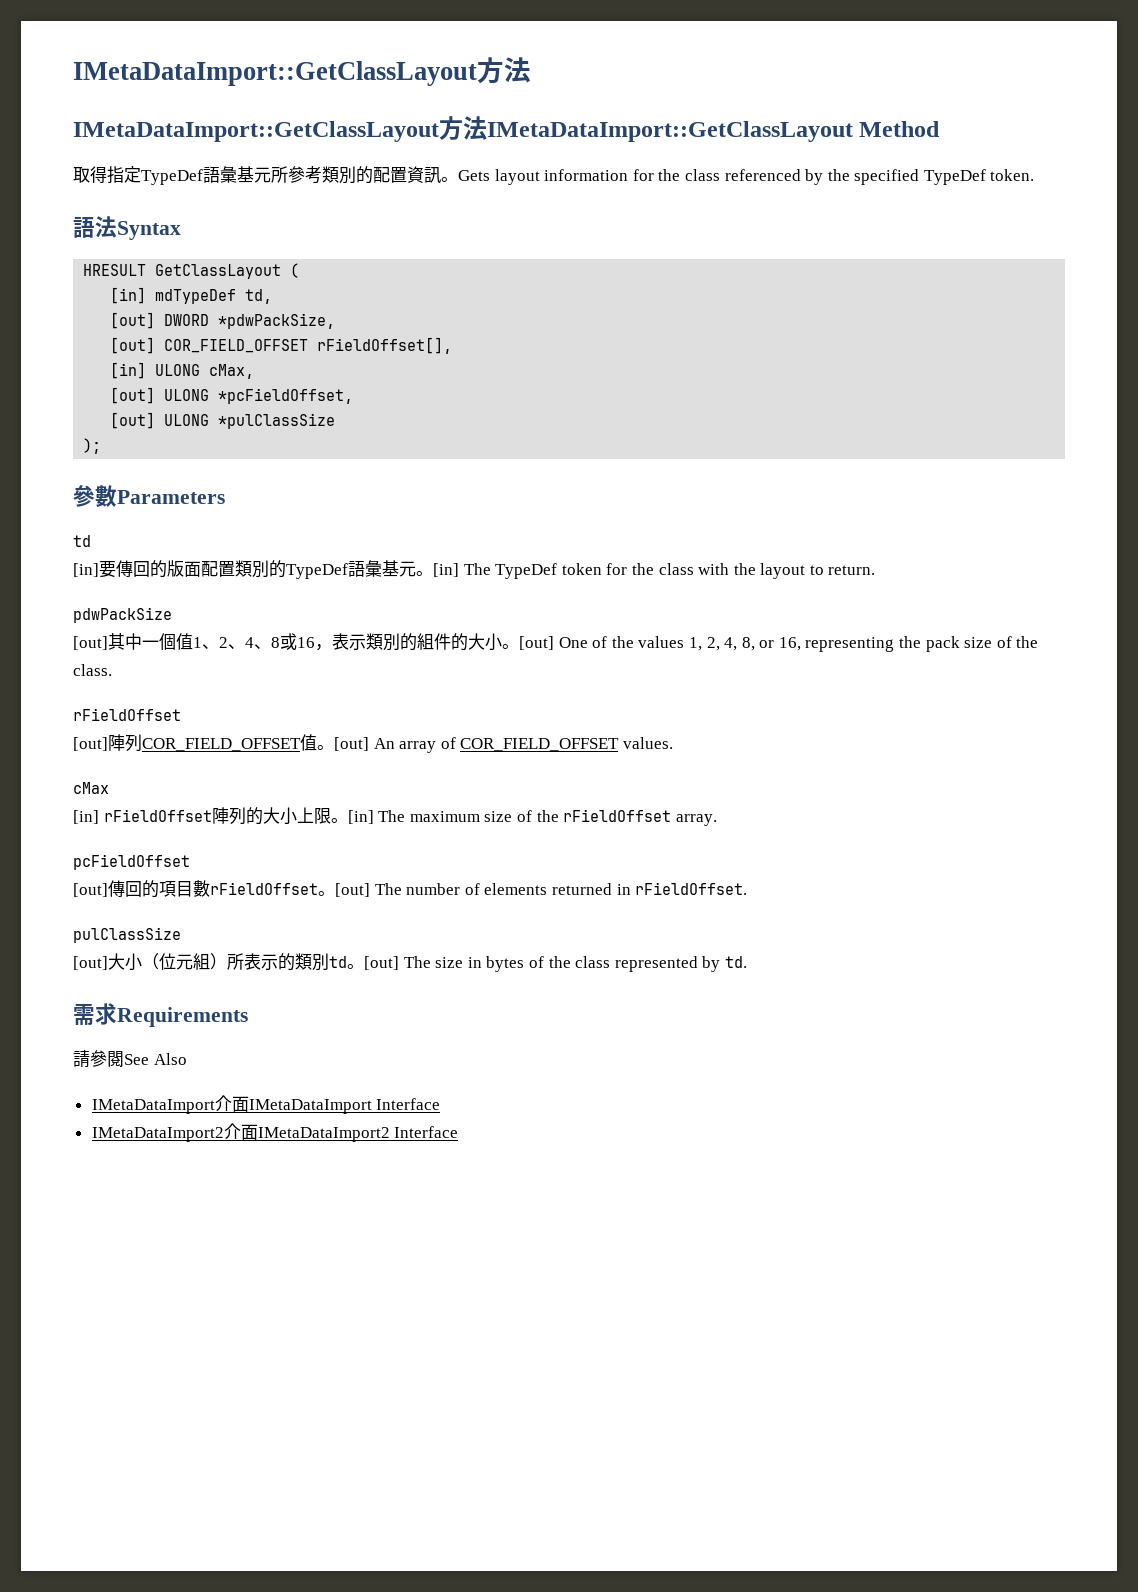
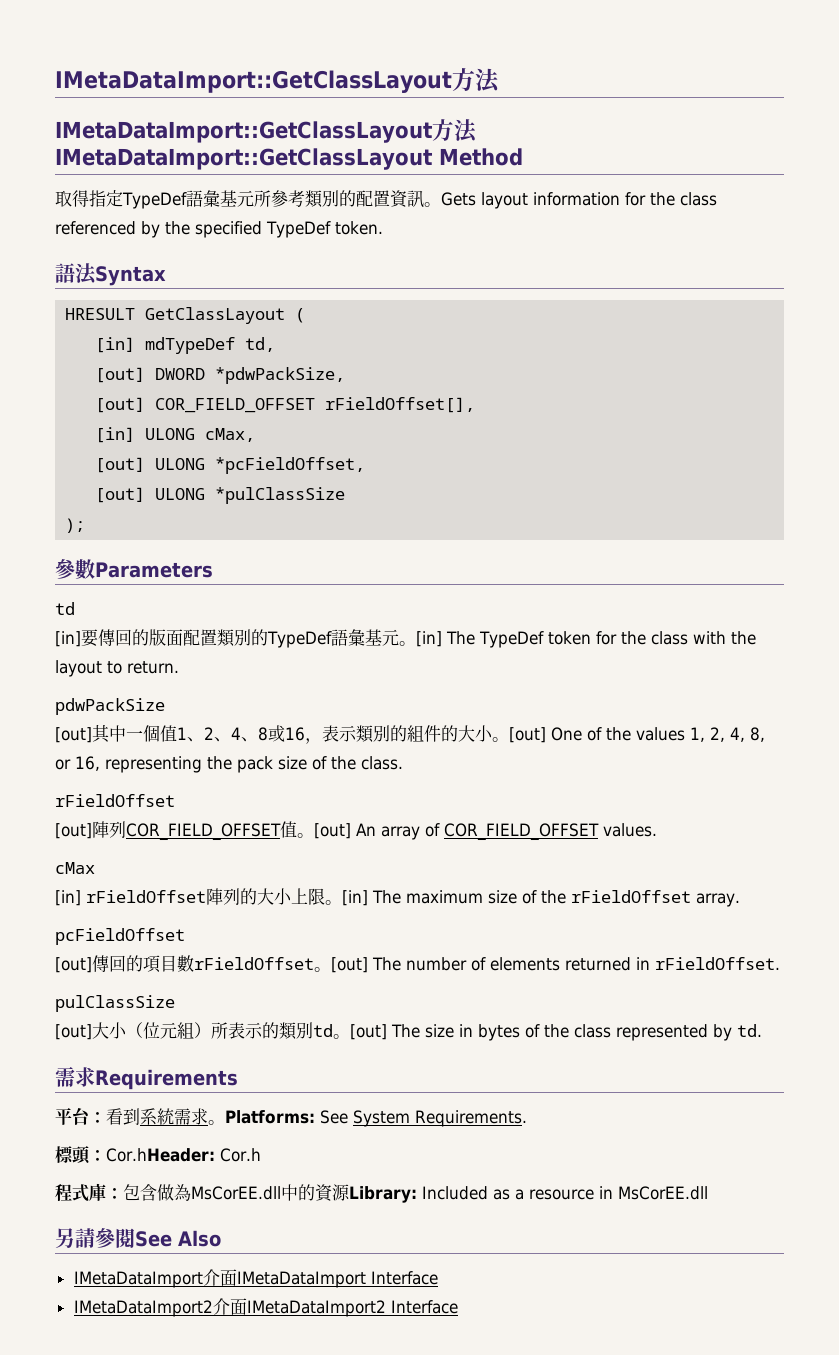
(248, 1017) none -> [55,1107,527,1127] [55,1146,261,1164] [55,1183,708,1203] [55,1228,75,1248] 平台：看到系統需求。Platforms: See System Requirements. // 標頭：Cor.hHeader: Cor.h // 程式庫：包含做為MsCorEE.dll中的資源Library: Included as a resource in MsCorEE.dll // 另

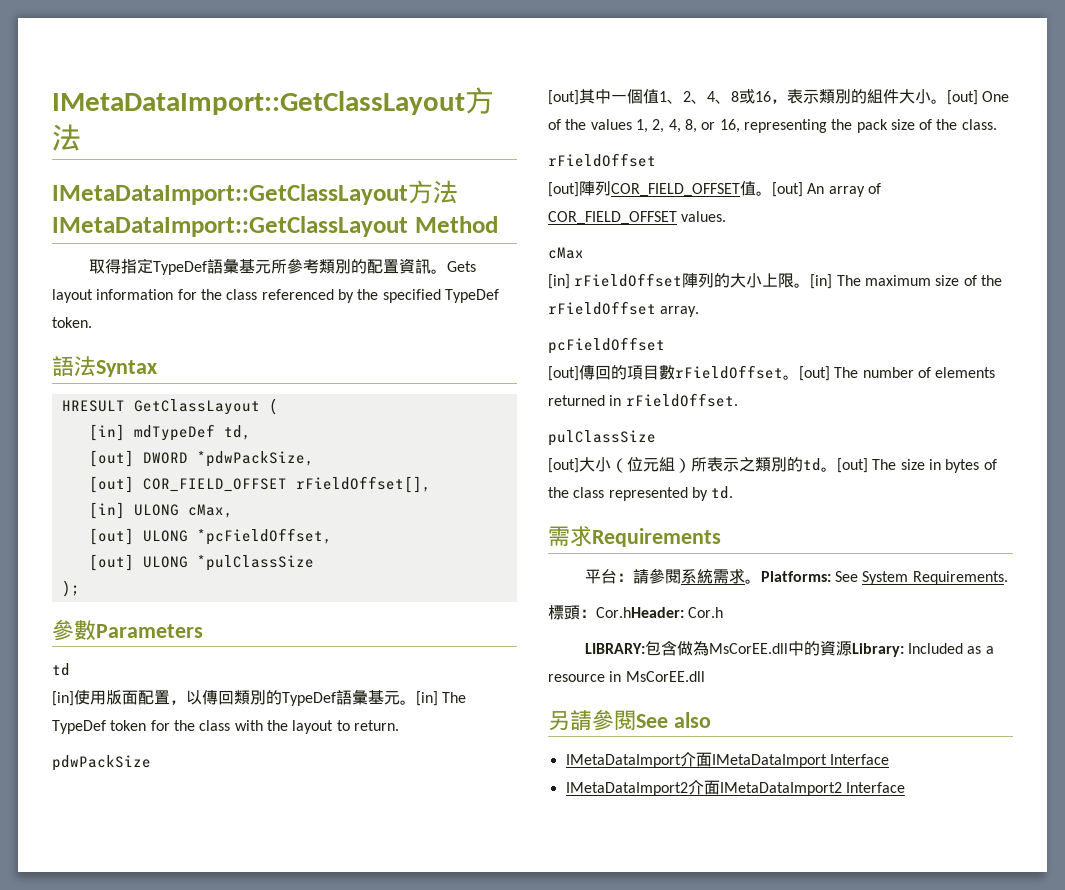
[81,629,217,647] 要傳回的版面配置 -> [74,690,234,705] 使用版面配置，以傳回
[441,725,458,742] 的 -> (899, 96) none
[262,1022,313,1040] 的類別 -> [739,457,803,472] 之類別的
[106,1108,140,1125] 看到 -> [632,568,681,584] 請參閱
[55,1183,123,1202] 程式庫： -> [584,643,645,654] LIBRARY:
[178,1230,221,1247] Also -> [673,712,711,728] also

